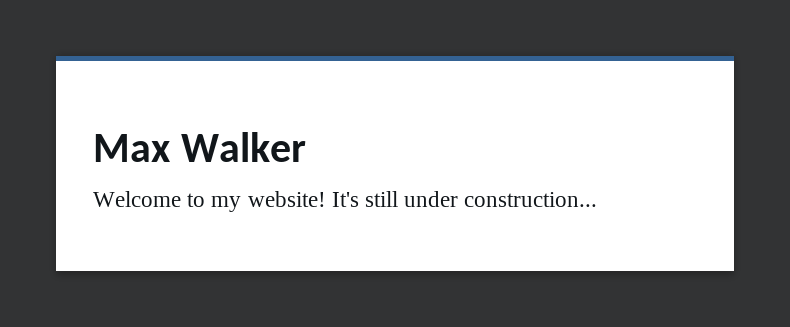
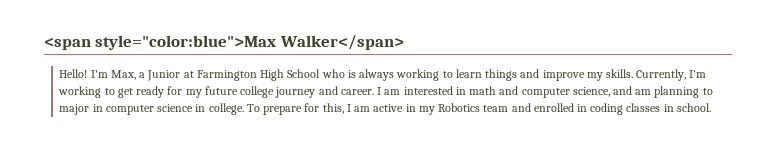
[93,132,307,162] [93,191,598,212] Max Walker // Welcome to my website! It's still under construction... -> [44,35,404,50] [59,69,707,81] [58,86,713,98] [59,103,711,115] <span style="color:blue">Max Walker</span> // Hello! I'm Max, a Junior at Farmington High School who is always working to learn things and improve my skills. Currently, I'm working to get ready for my future college journey and career. I am interested in math and computer science, and am planning to major in computer science in college. To prepare for this, I am active in my Robotics team and enrolled in coding classes in school.

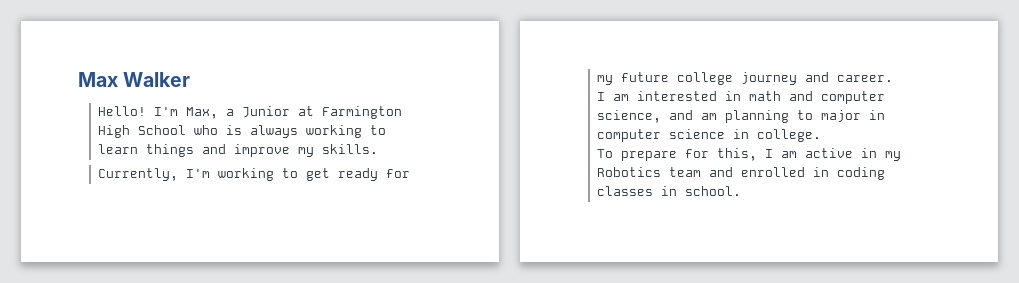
[44,35,404,50] <span style="color:blue">Max Walker</span> -> [78,72,191,87] Max Walker
(633, 73) none -> (378, 149) //
(374, 92) none -> (893, 78) //
(244, 109) none -> (821, 135) //

